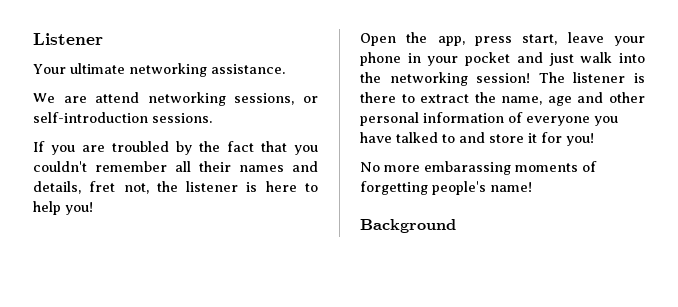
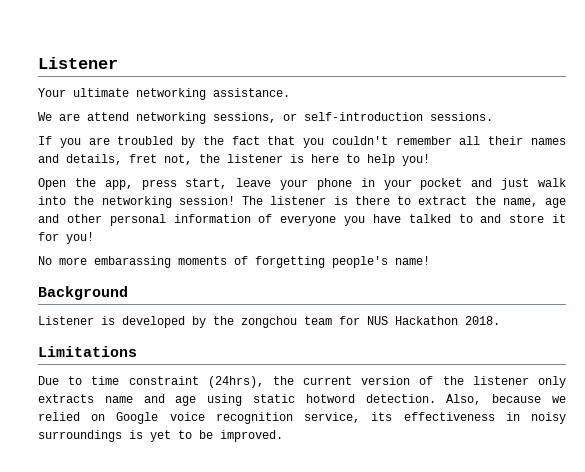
(456, 226) none -> [38,316,500,328] [38,346,137,357] [38,376,566,388] [38,394,566,406] [38,412,566,424] [38,430,283,442] // Listener is developed by the zongchou team for NUS Hackathon 2018. // Limitations // Due to time constraint (24hrs), the current version of the listener only extracts name and age using static hotword detection. Also, because we relied on Google voice recognition service, its effectiveness in noisy surroundings is yet to be improved.

